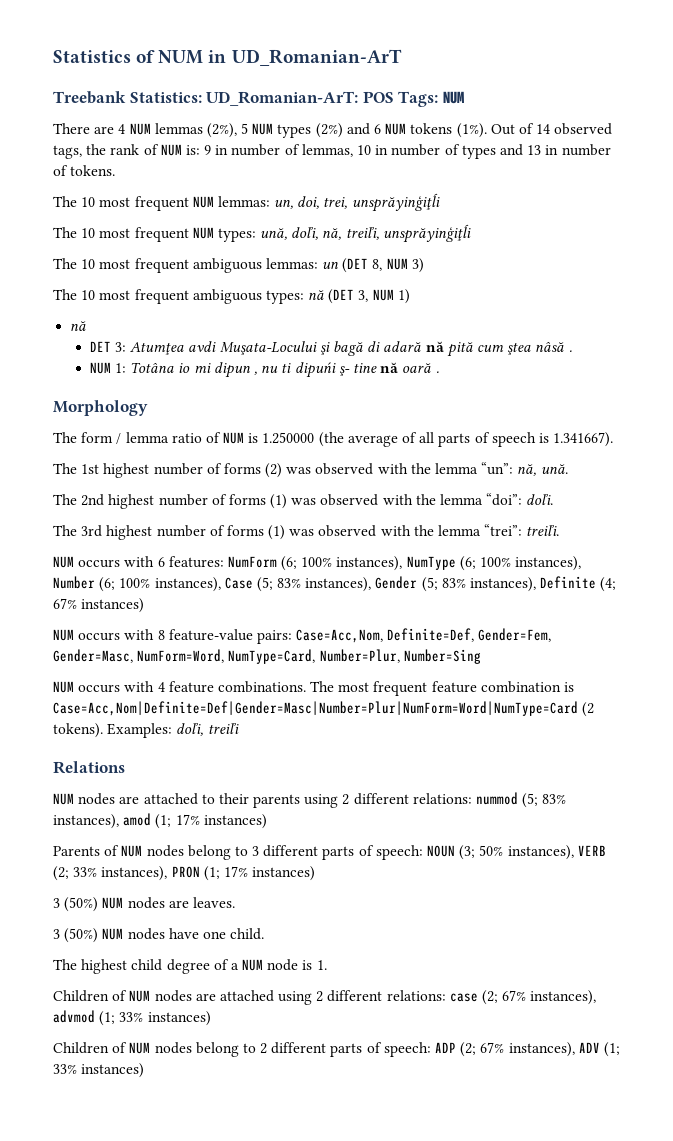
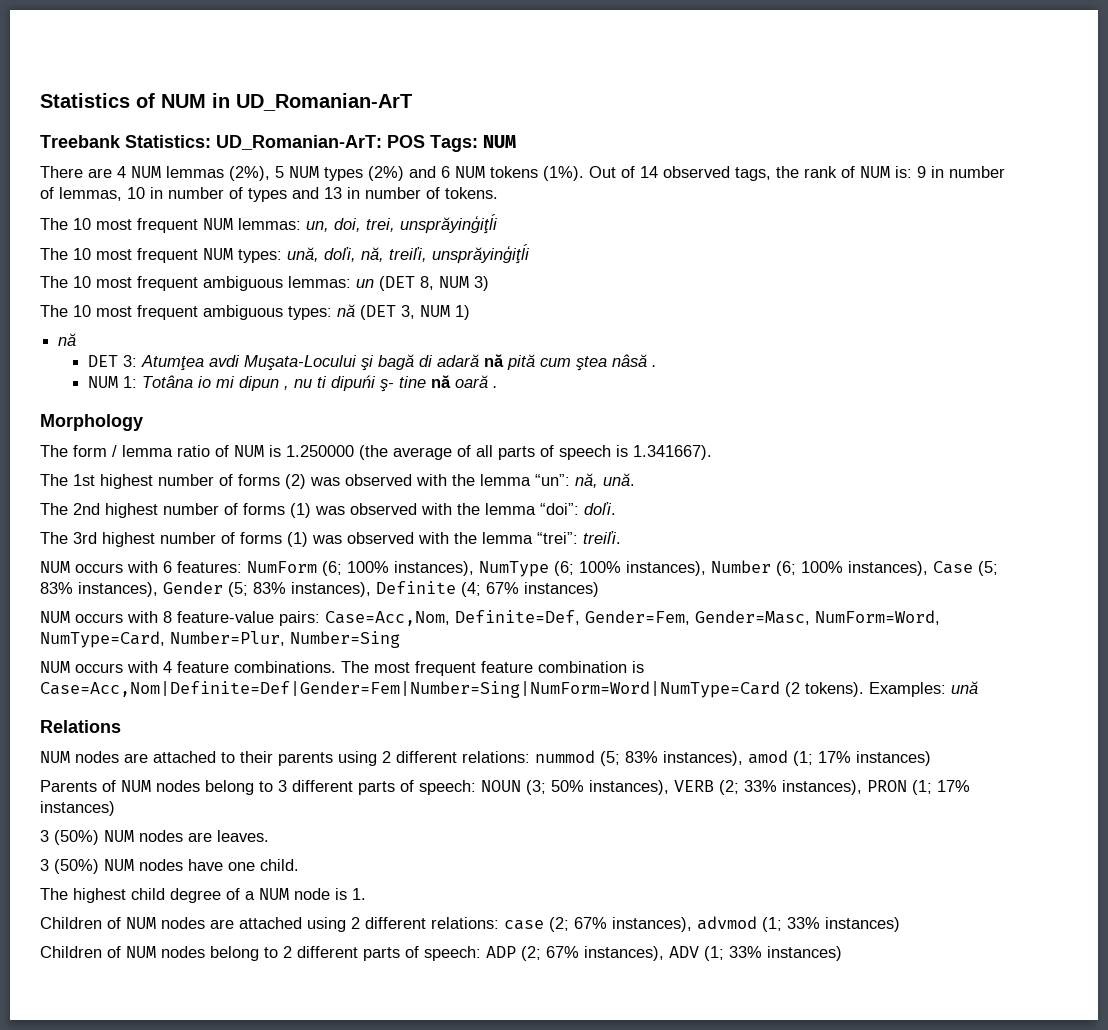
[53,701,578,716] Case=Acc,Nom|Definite=Def|Gender=Masc|Number=Plur|NumForm=Word|NumType=Card -> [40,681,780,698] Case=Acc,Nom|Definite=Def|Gender=Fem|Number=Sing|NumForm=Word|NumType=Card
[176,723,239,736] doľi, treiľi -> [951,681,978,694] ună

